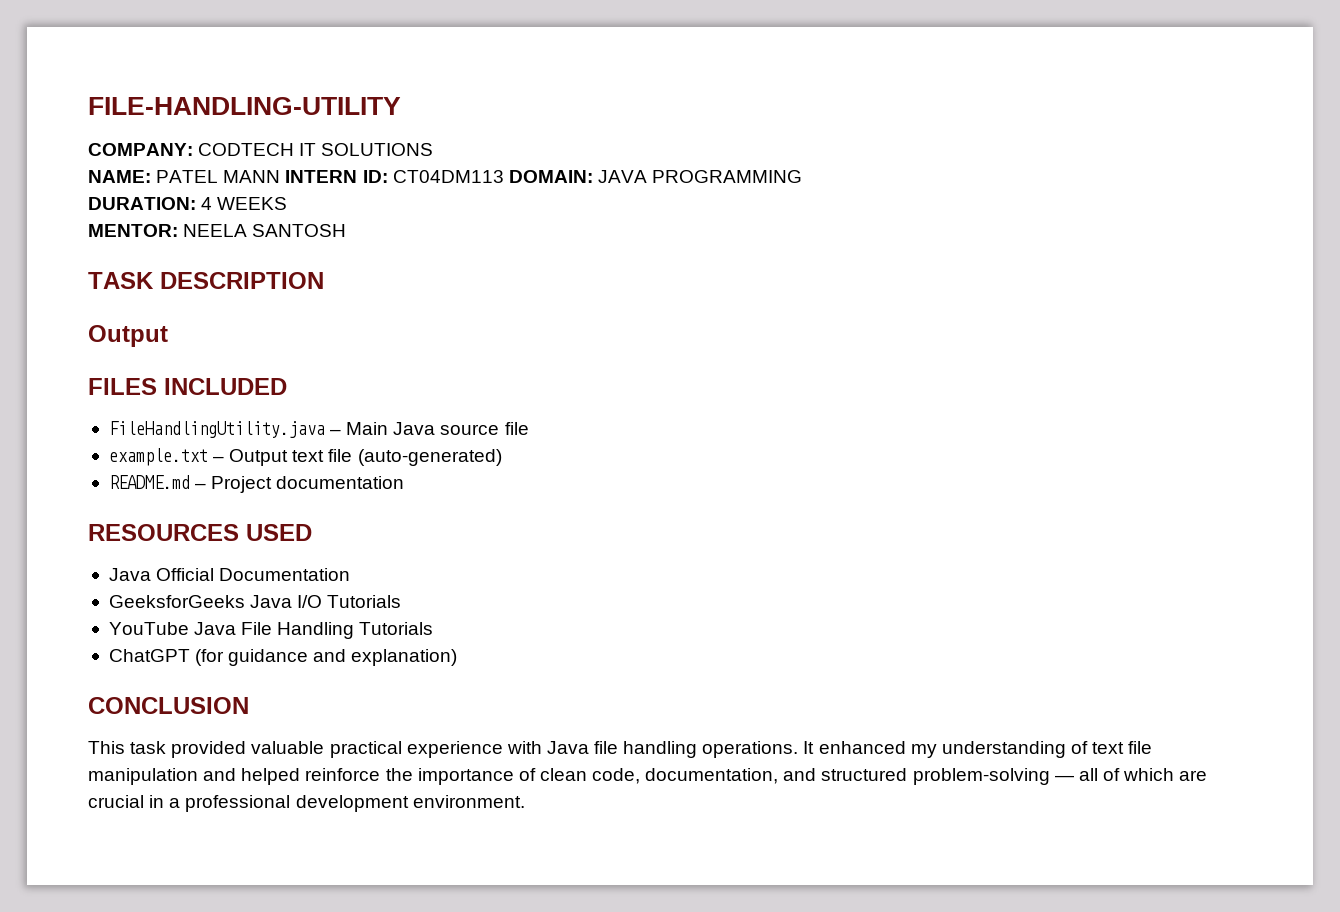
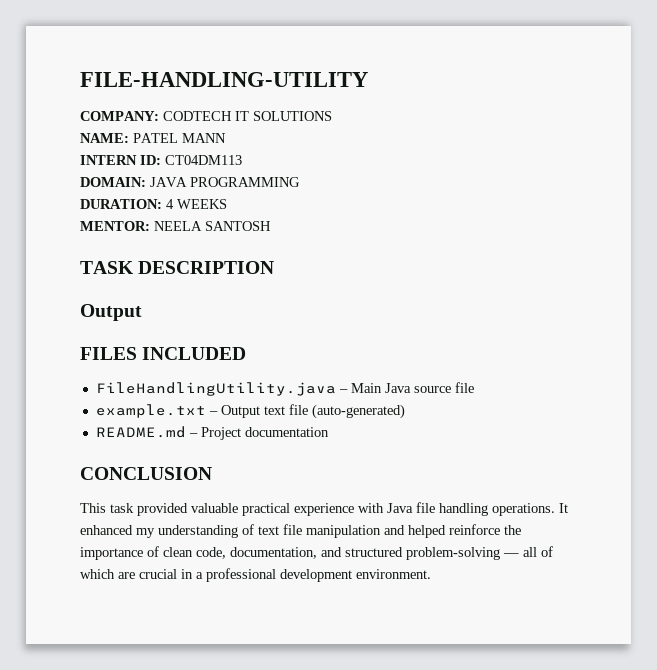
(281, 176) none -> (226, 138) //
(504, 176) none -> (242, 160) //
[88,524,312,541] [108,568,351,581] [108,595,402,608] [108,622,434,639] [108,649,458,666] // RESOURCES USED // Java Official Documentation // GeeksforGeeks Java I/O Tutorials // YouTube Java File Handling Tutorials // ChatGPT (for guidance and explanation) -> (329, 432) none

